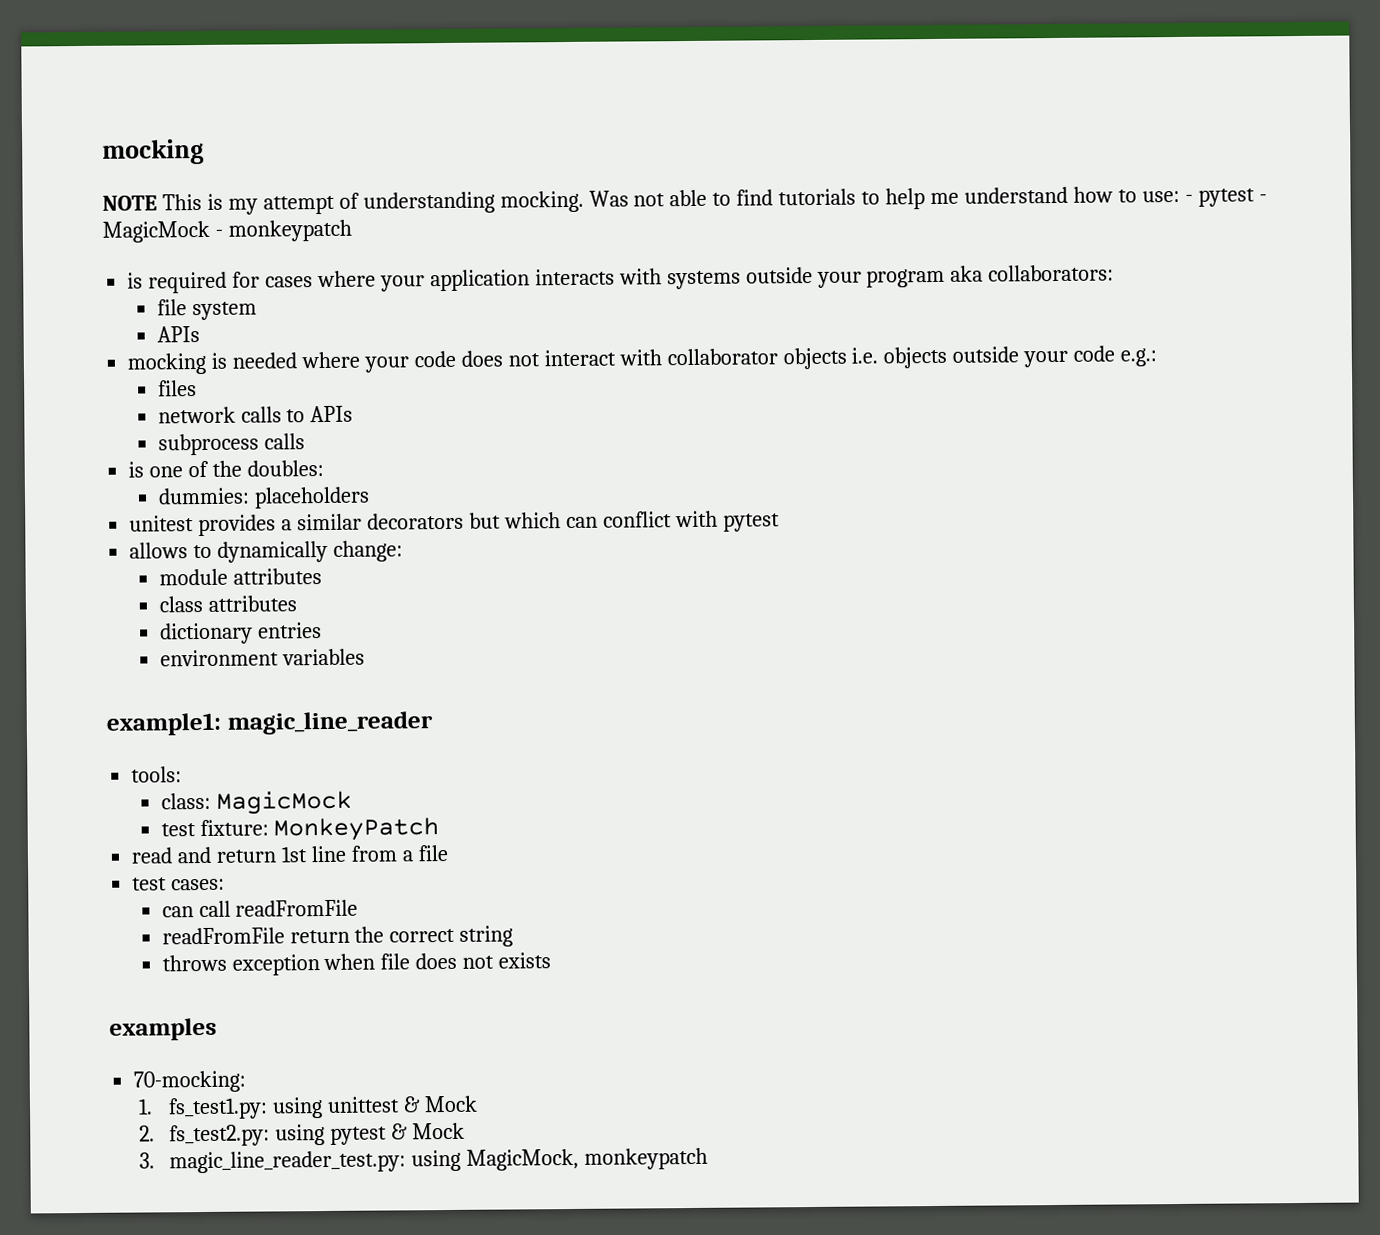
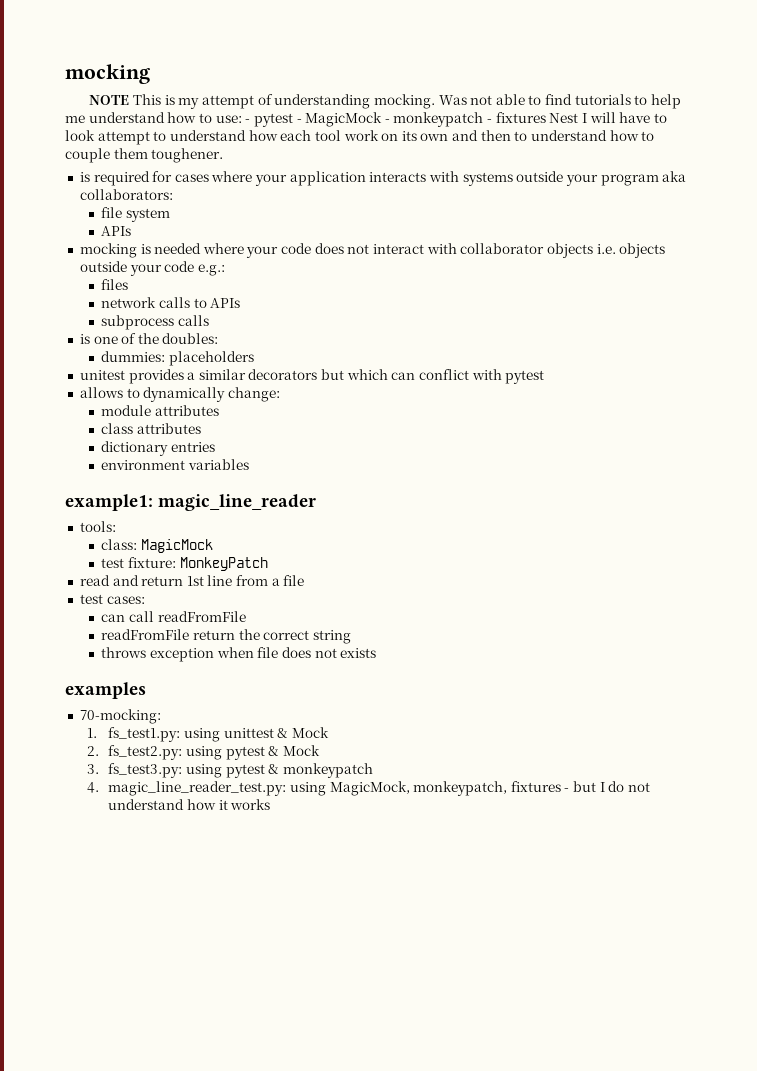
(352, 230) none -> [487,112,667,123] [65,130,655,145] [65,148,224,163] - fixtures Nest I will have to look attempt to understand how each tool work on its own and then to understand how to couple them toughener.
[168,1147,708,1174] magic_line_reader_test.py: using MagicMock, monkeypatch -> [108,763,373,778] [86,781,651,796] [108,799,271,810] fs_test3.py: using pytest & monkeypatch // 4. magic_line_reader_test.py: using MagicMock, monkeypatch, fixtures - but I do not understand how it works

